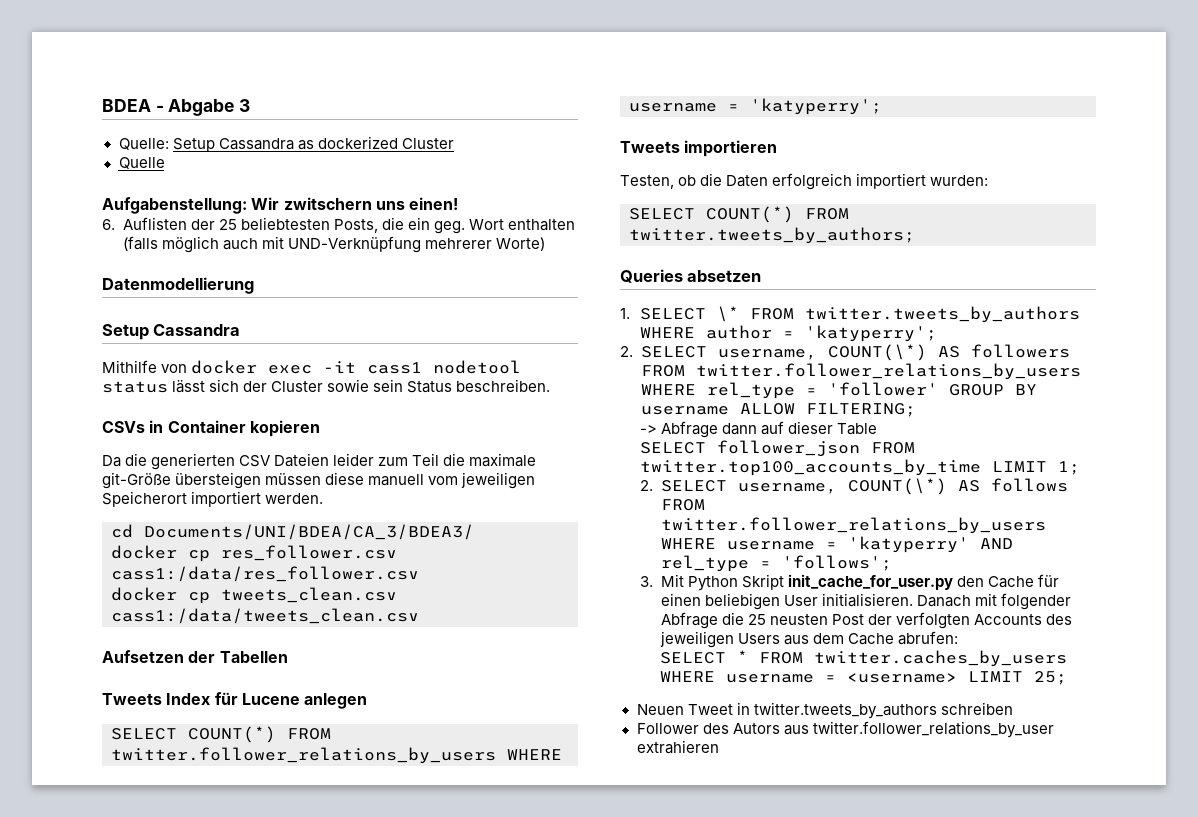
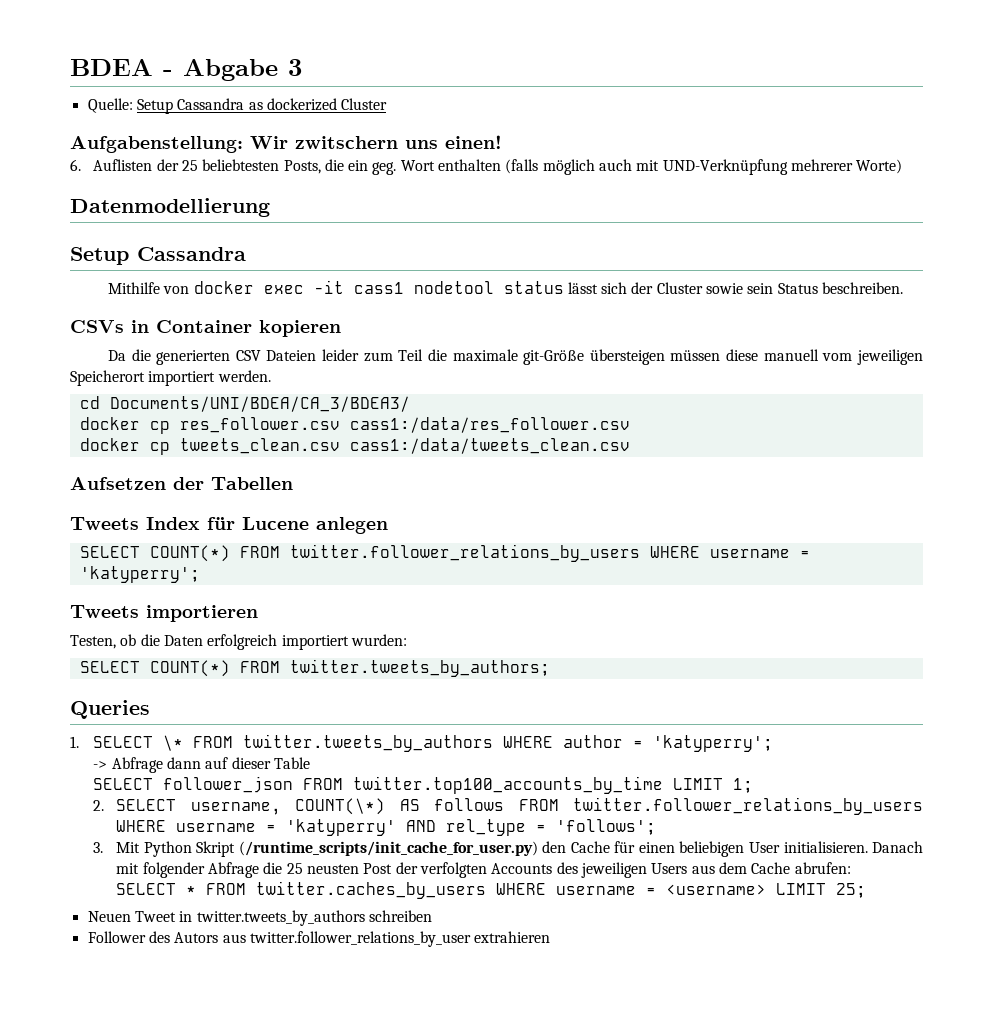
[118,157,165,169] // Quelle -> (388, 104) none
[687,270,762,282] absetzen -> (150, 709) none
[620,344,1070,361] [640,363,1081,380] [640,382,1037,399] [640,403,916,417] // 2. SELECT username, COUNT(\*) AS followers FROM twitter.follower_relations_by_users WHERE rel_type = 'follower' GROUP BY username ALLOW FILTERING; -> (774, 743) none
[787,574,953,590] init_cache_for_user.py -> [238,841,538,856] (/runtime_scripts/init_cache_for_user.py)

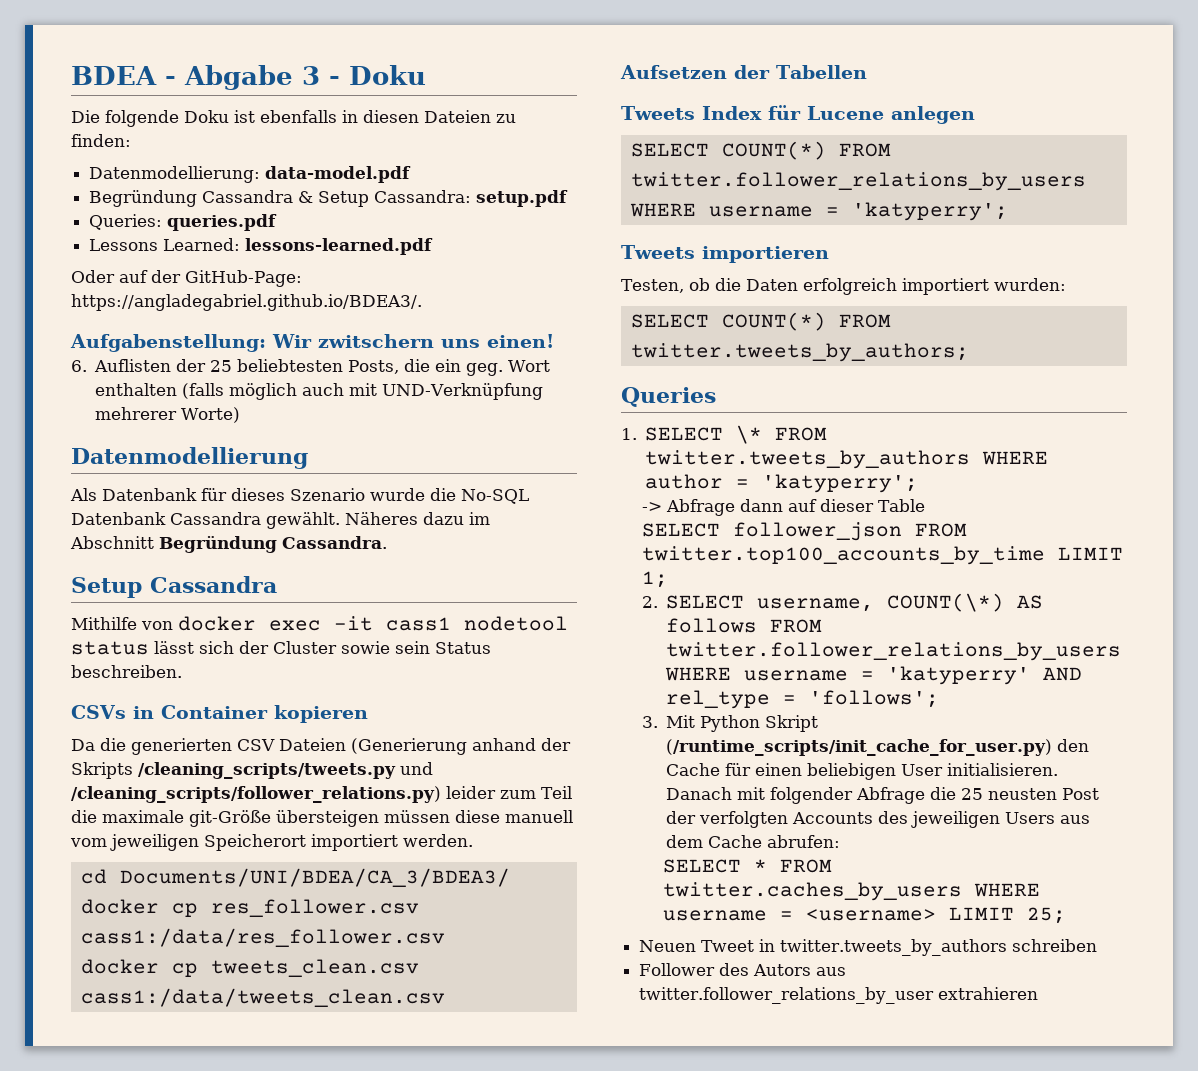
[87,98,388,114] // Quelle: Setup Cassandra as dockerized Cluster -> [329,65,426,85] [71,110,516,127] [71,134,131,147] [89,166,412,183] [89,190,569,207] [89,214,278,231] [89,238,434,255] [71,270,302,287] [71,294,422,311] - Doku // Die folgende Doku ist ebenfalls in diesen Dateien zu finden: // Datenmodellierung: data-model.pdf // Begründung Cassandra & Setup Cassandra: setup.pdf // Queries: queries.pdf // Lessons Learned: lessons-learned.pdf // Oder auf der GitHub-Page: https://angladegabriel.github.io/BDEA3/.
(270, 207) none -> [70,488,529,504] [71,512,490,529] [70,536,387,553] // Als Datenbank für dieses Szenario wurde die No-SQL Datenbank Cassandra gewählt. Näheres dazu im Abschnitt Begründung Cassandra.
(317, 355) none -> [351,738,571,755] [71,762,433,779] [71,786,441,803] (Generierung anhand der Skripts /cleaning_scripts/tweets.py und /cleaning_scripts/follower_relations.py)

